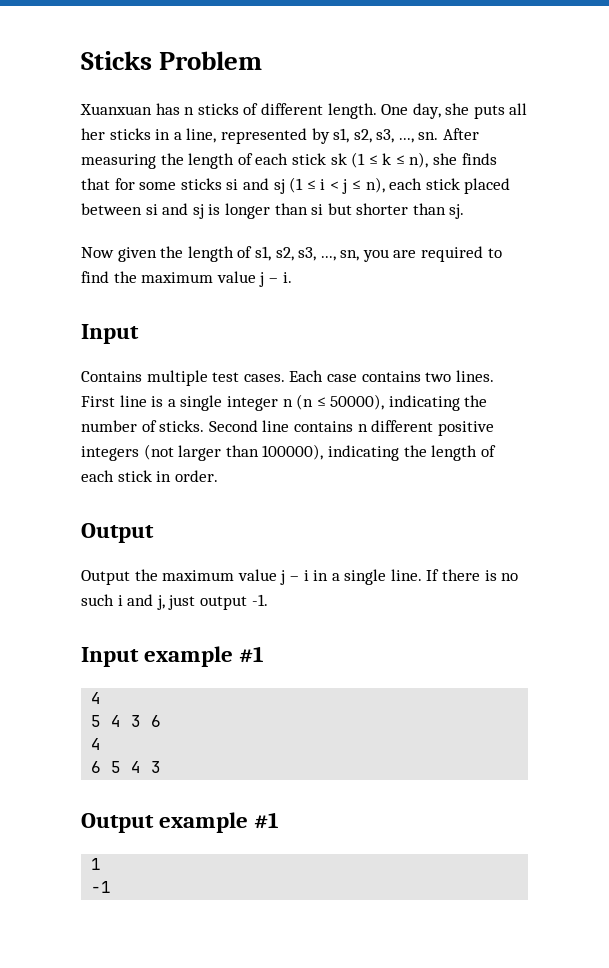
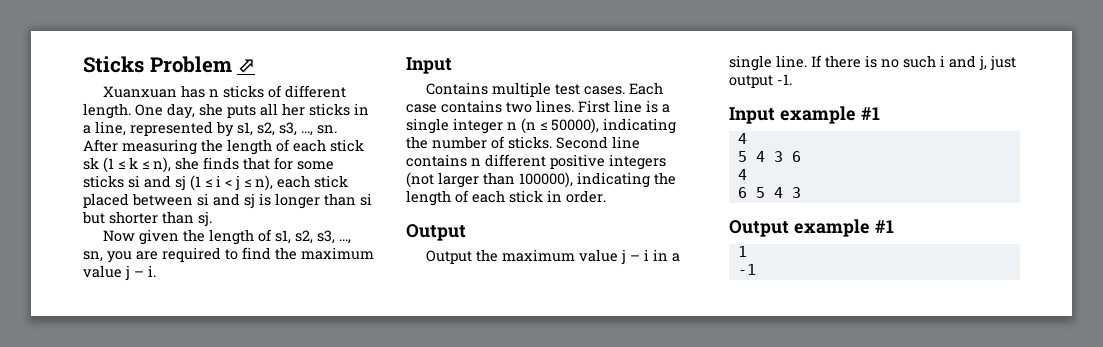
(263, 60) none -> [237,59,256,73] ⬀

